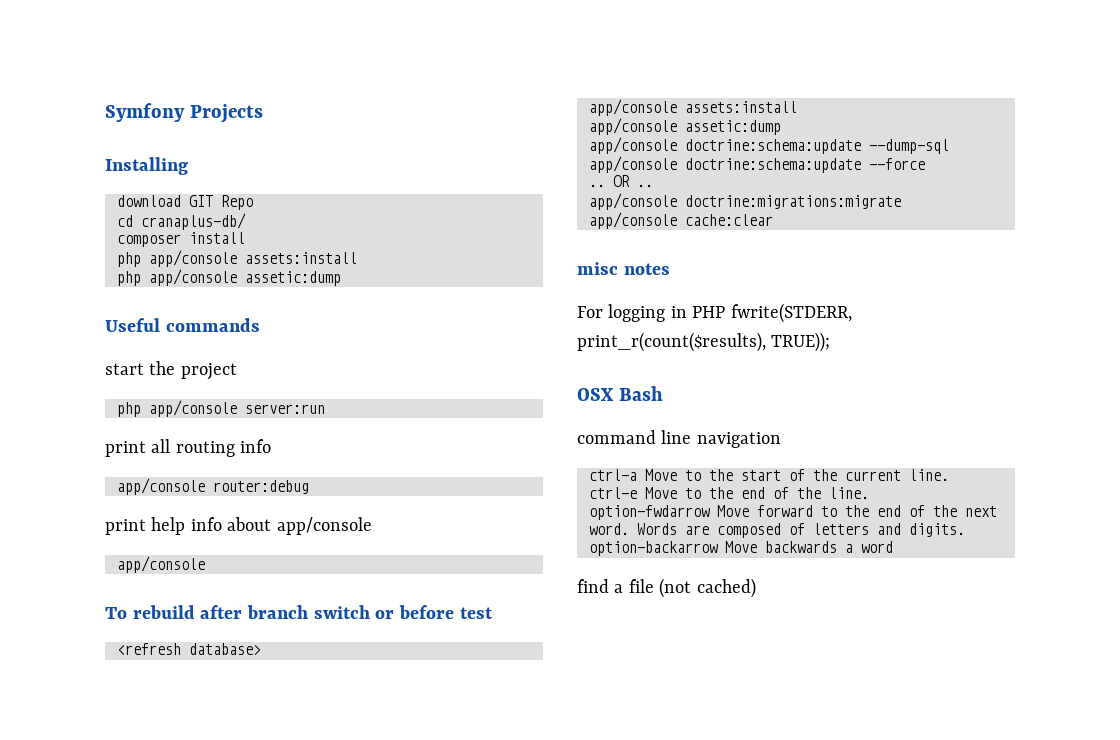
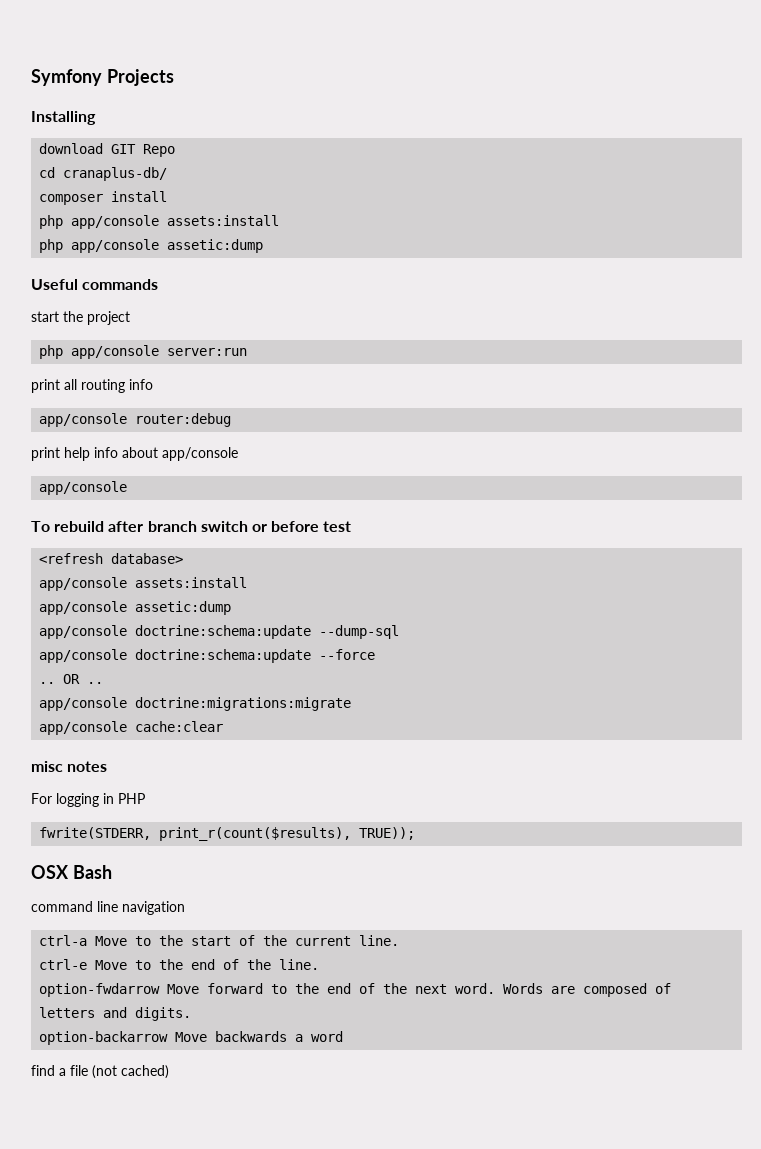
(726, 312) none -> (145, 798) //

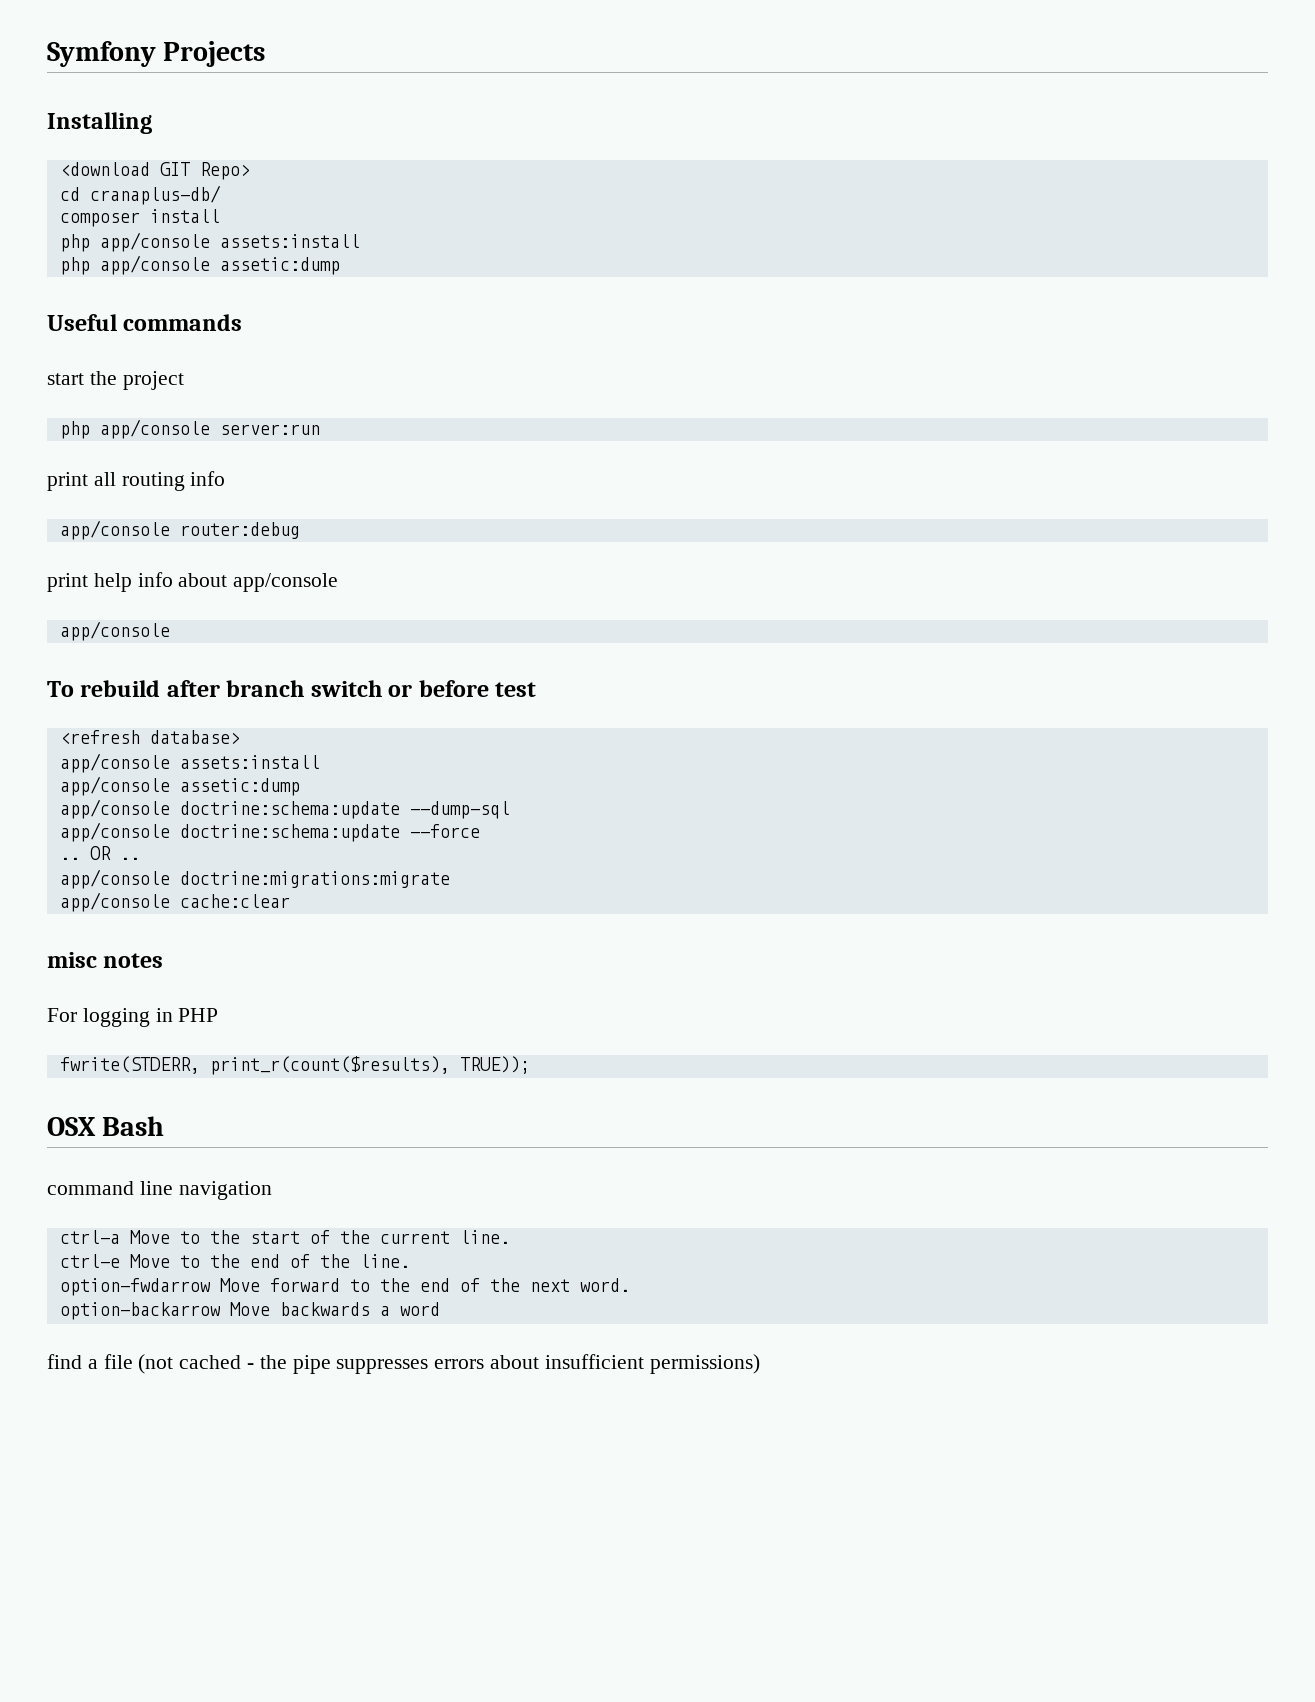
[39,143,176,157] download GIT Repo -> [59,162,250,180] <download GIT Repo>
[503,983,672,997] [39,1007,192,1021] Words are composed of letters and digits. -> (630, 1285) none
[121,1065,169,1079] cached) -> [179,1354,760,1374] cached - the pipe suppresses errors about insufficient permissions)

